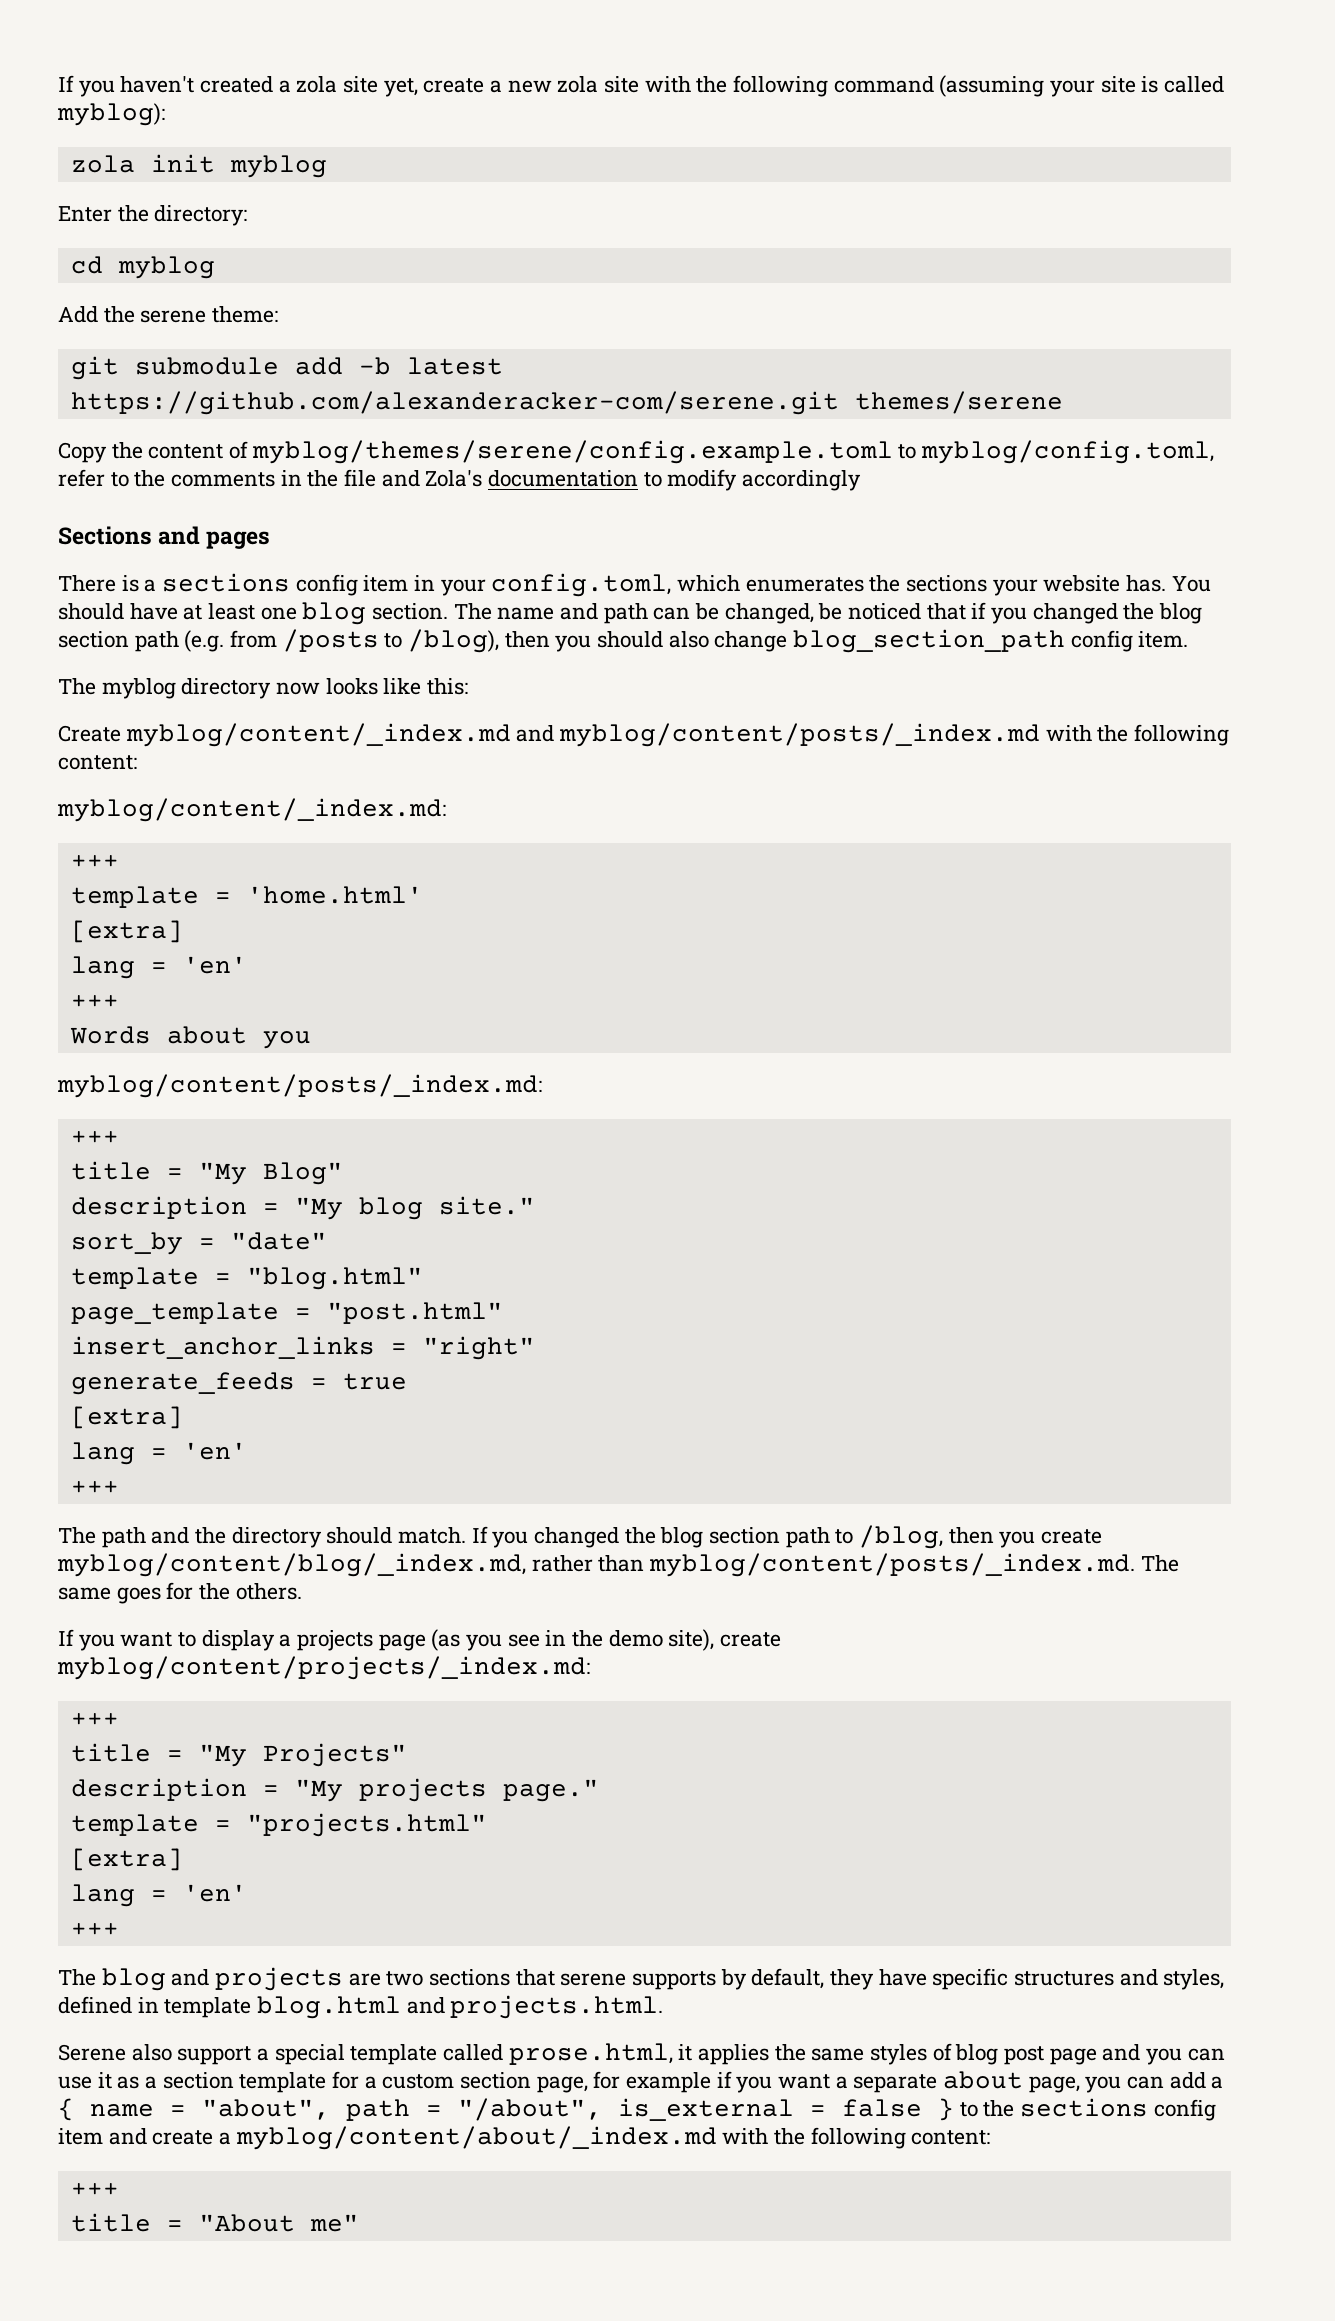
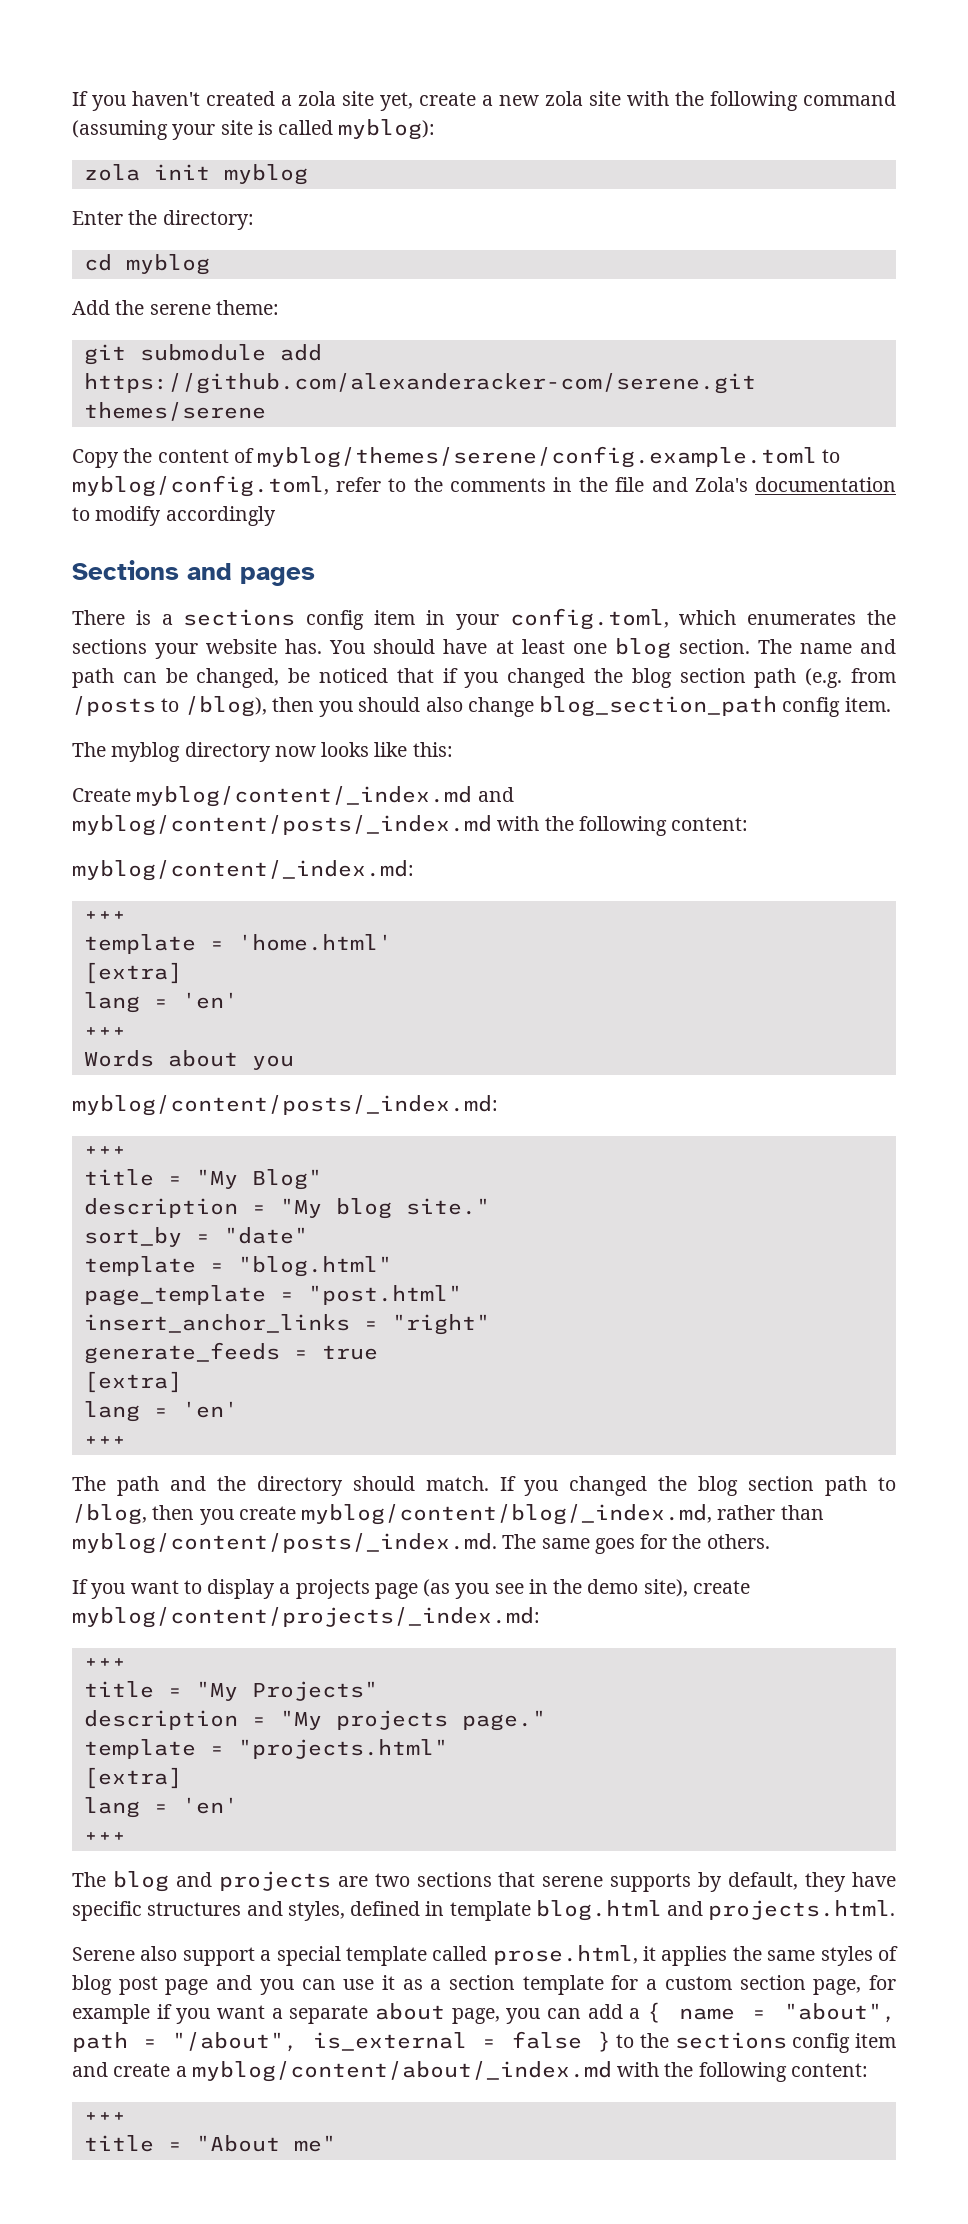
[358,357,503,375] -b latest -> (322, 352) none

